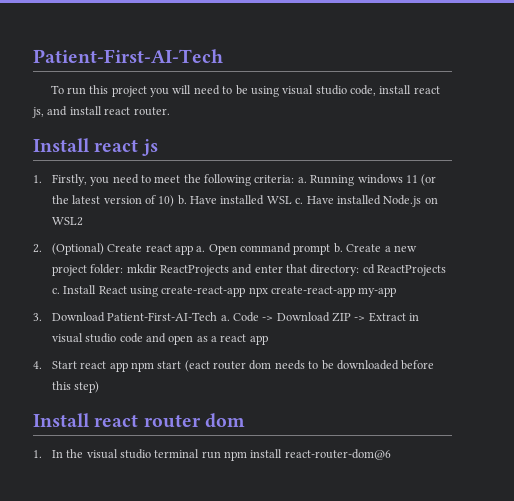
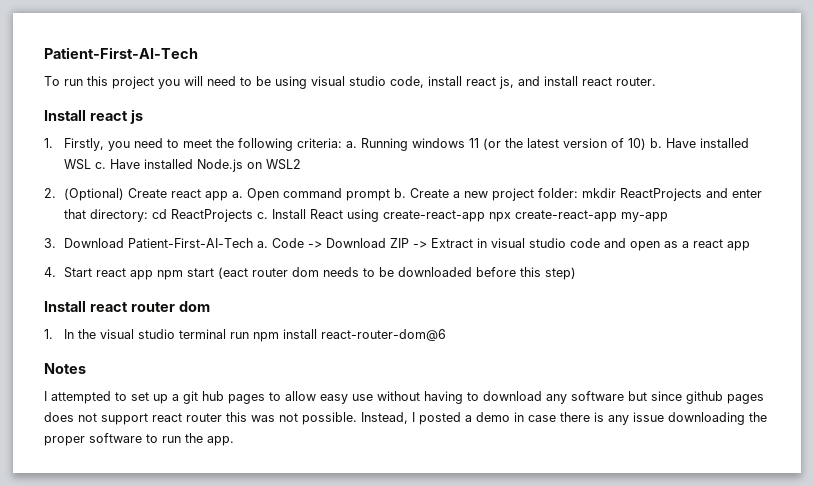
(391, 454) none -> [44,363,86,374] [44,391,764,404] [44,412,767,425] [44,433,234,446] // Notes // I attempted to set up a git hub pages to allow easy use without having to download any software but since github pages does not support react router this was not possible. Instead, I posted a demo in case there is any issue downloading the proper software to run the app.

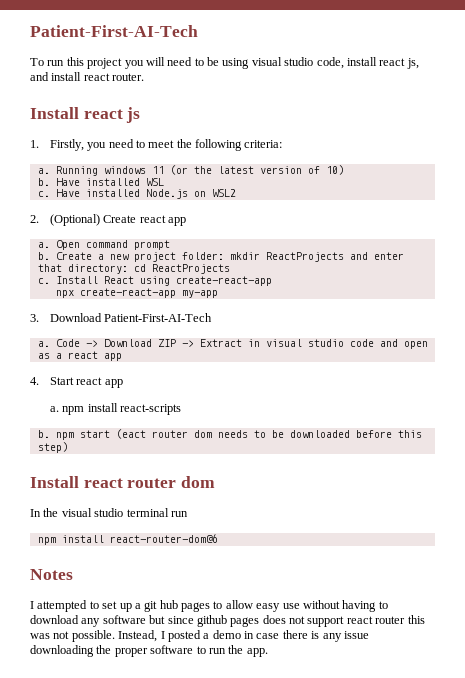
(343, 143) none -> (283, 144) //
(647, 144) none -> (344, 170) //
(92, 164) none -> (164, 182) //
(229, 196) none -> (186, 221) //
(391, 195) none -> (170, 245) //
(254, 215) none -> (230, 269) //
(486, 216) none -> (272, 281) //
(254, 243) none -> (213, 317) //
(154, 275) none -> [49,403,181,415] [37,430,50,438] // a. npm install react-scripts // b.
[44,329,53,339] 1. -> (216, 482) none
(250, 335) none -> (188, 514) //

